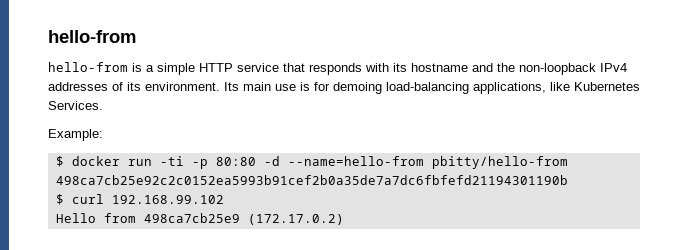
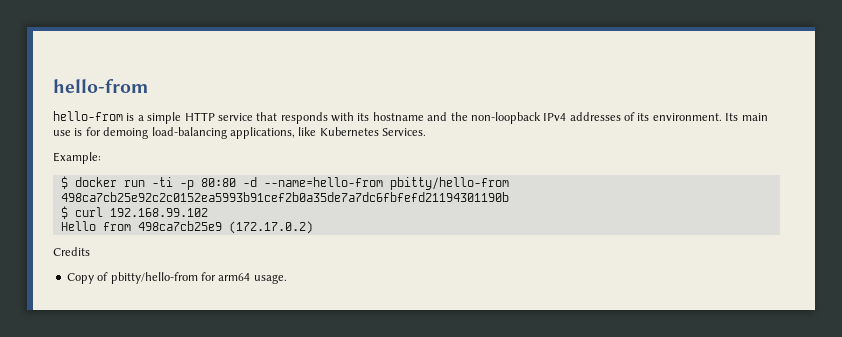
(344, 219) none -> [53,247,90,256] [66,272,287,284] // Credits // Copy of pbitty/hello-from for arm64 usage.

